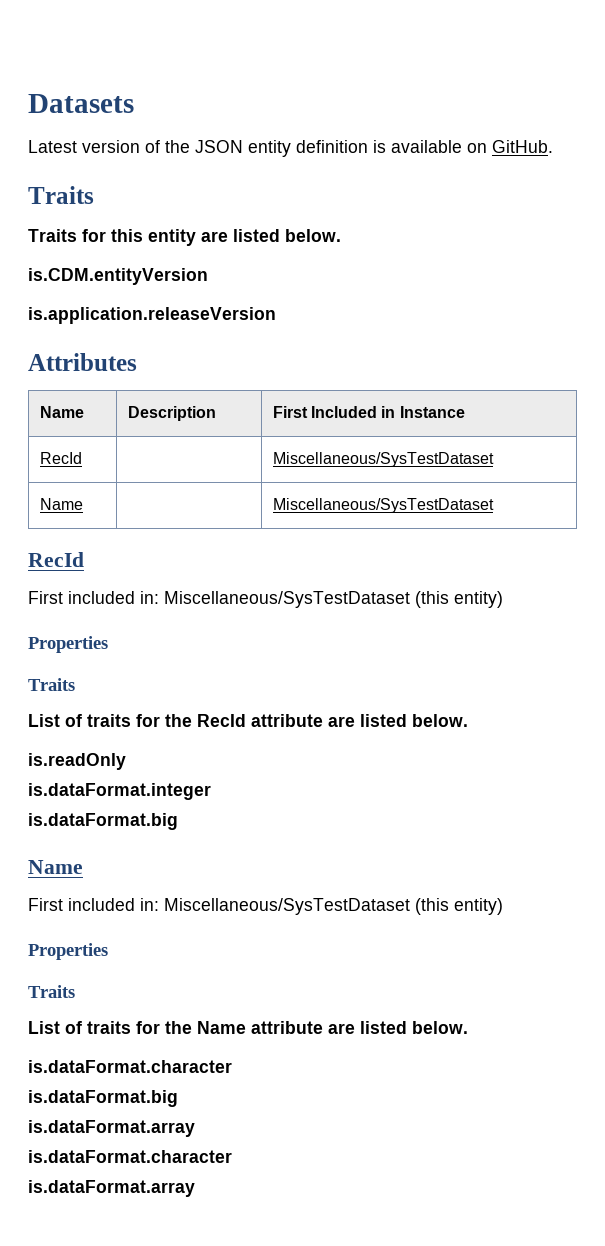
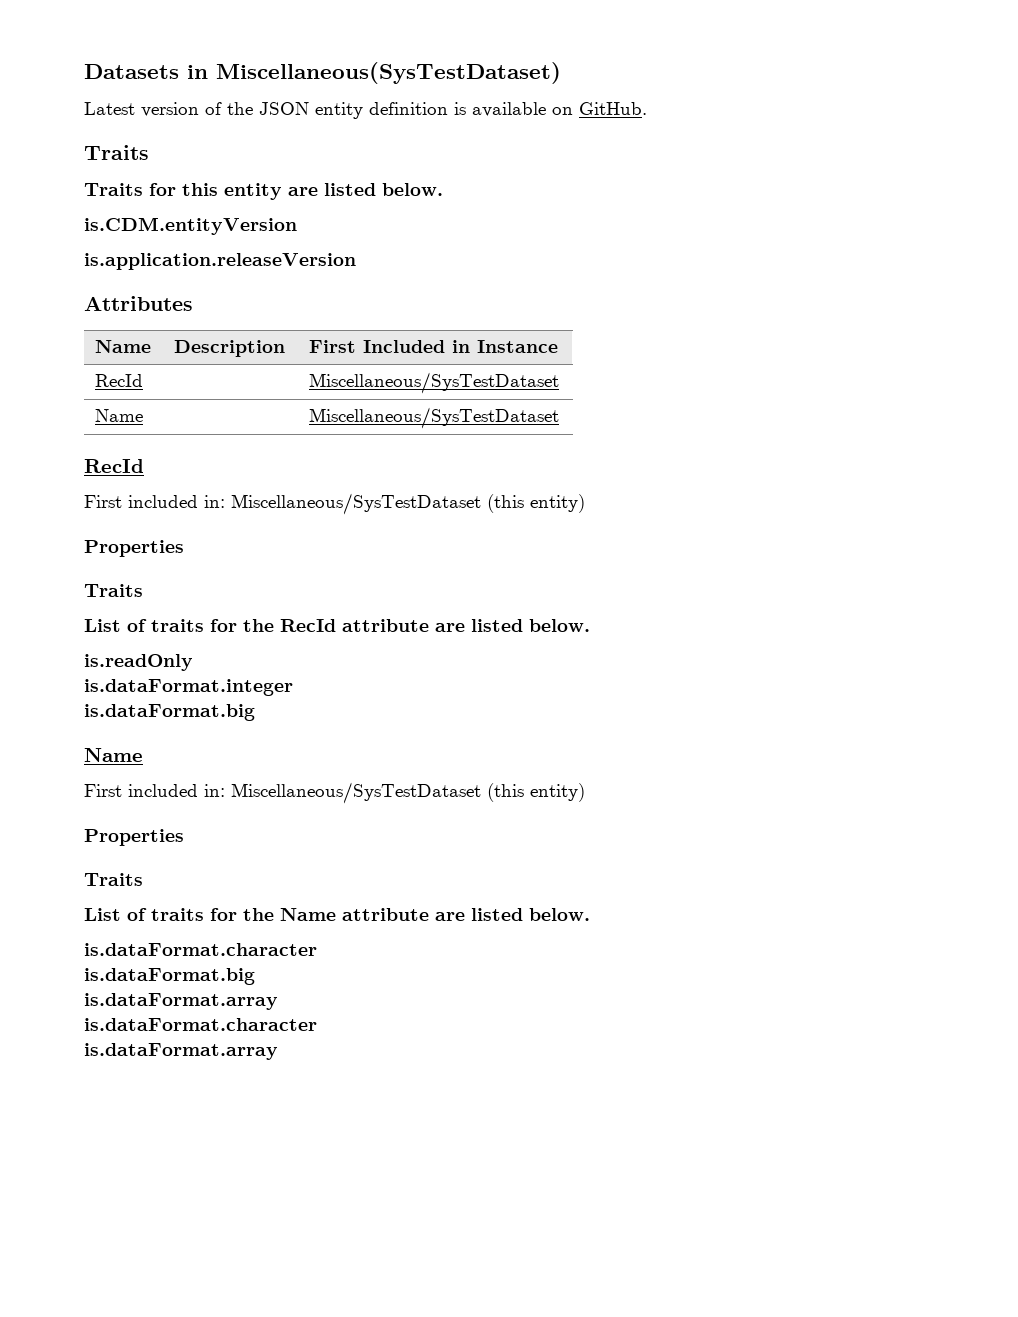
(134, 103) none -> [187,62,561,84] in Miscellaneous(SysTestDataset)

